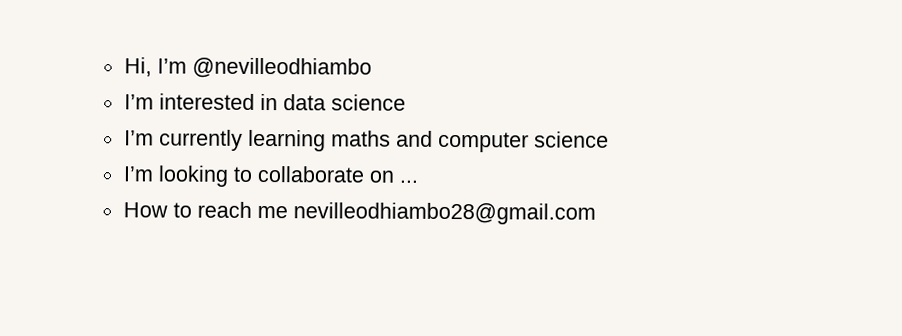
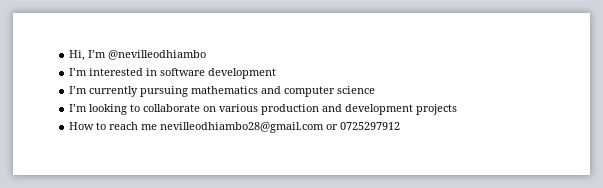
[282,94,406,111] data science -> [160,68,277,79] software development
[247,129,391,152] learning maths -> [140,86,259,97] pursuing mathematics
[398,179,418,183] ... -> [219,104,458,115] various production and development projects
(596, 213) none -> [326,122,401,130] or 0725297912

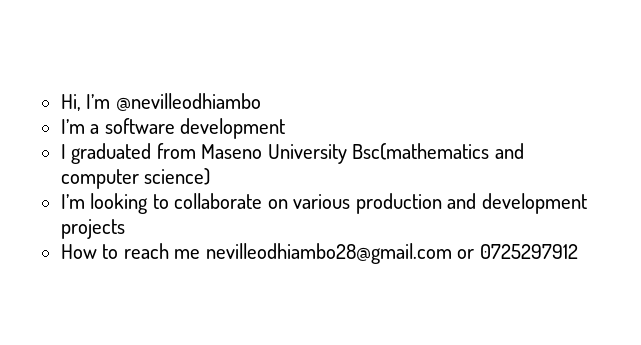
[89,68,158,76] interested in -> [90,124,100,134] a
[69,86,259,97] I’m currently pursuing mathematics -> [60,143,490,164] I graduated from Maseno University Bsc(mathematics
[337,86,376,94] science -> [144,168,211,185] science)

